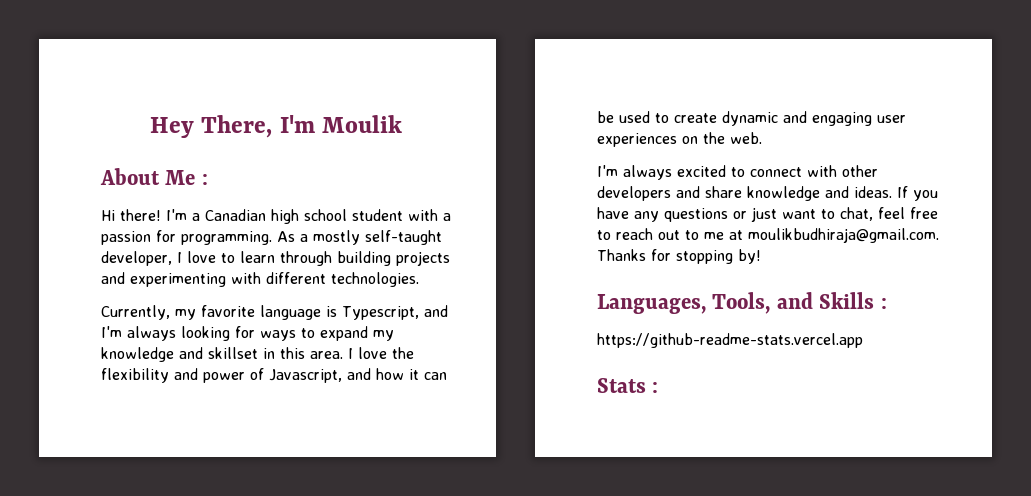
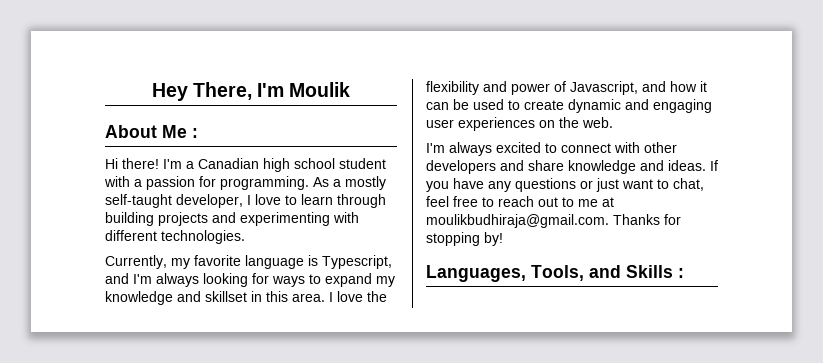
[597,333,863,348] [597,378,659,393] // https://github-readme-stats.vercel.app // Stats : -> (684, 273) none

